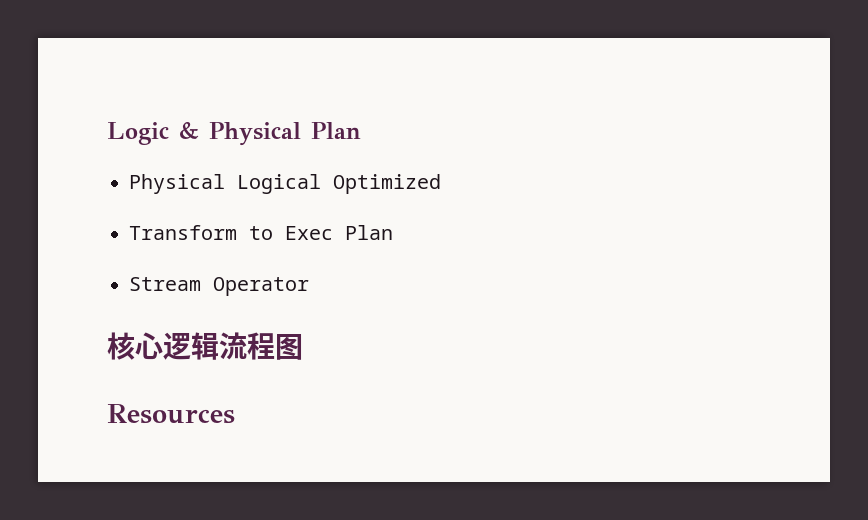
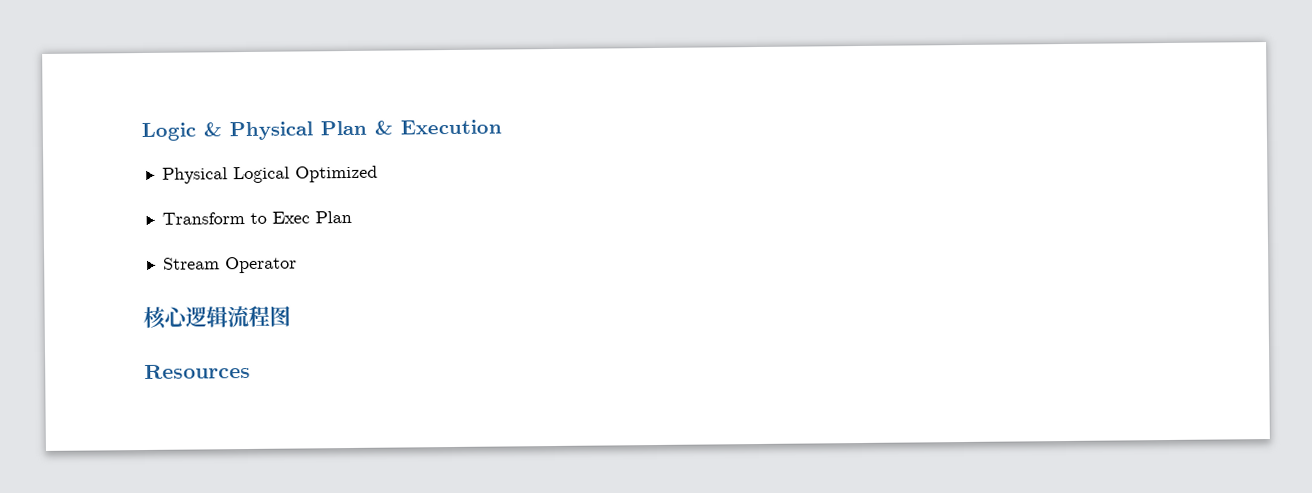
(361, 130) none -> [374,119,502,135] & Execution

